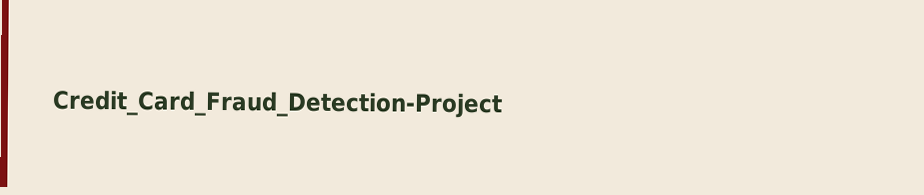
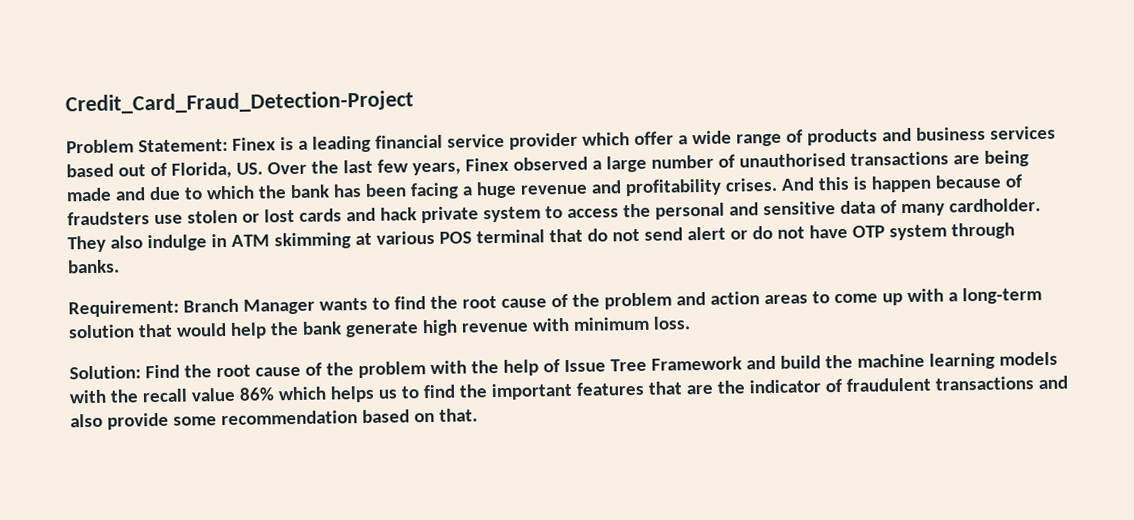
(503, 104) none -> [66,125,1056,154] [66,150,1029,179] [66,174,1022,202] [67,198,1041,226] [67,222,1015,253] [67,259,120,274] [68,287,1042,318] [68,316,691,339] [69,351,1058,380] [69,375,1068,404] [70,408,478,430] // Problem Statement: Finex is a leading financial service provider which offer a wide range of products and business services based out of Florida, US. Over the last few years, Finex observed a large number of unauthorised transactions are being made and due to which the bank has been facing a huge revenue and profitability crises. And this is happen because of fraudsters use stolen or lost cards and hack private system to access the personal and sensitive data of many cardholder. They also indulge in ATM skimming at various POS terminal that do not send alert or do not have OTP system through banks. // Requirement: Branch Manager wants to find the root cause of the problem and action areas to come up with a long-term solution that would help the bank generate high revenue with minimum loss. // Solution: Find the root cause of the problem with the help of Issue Tree Framework and build the machine learning models with the recall value 86% which helps us to find the important features that are the indicator of fraudulent transactions and also provide some recommendation based on that.

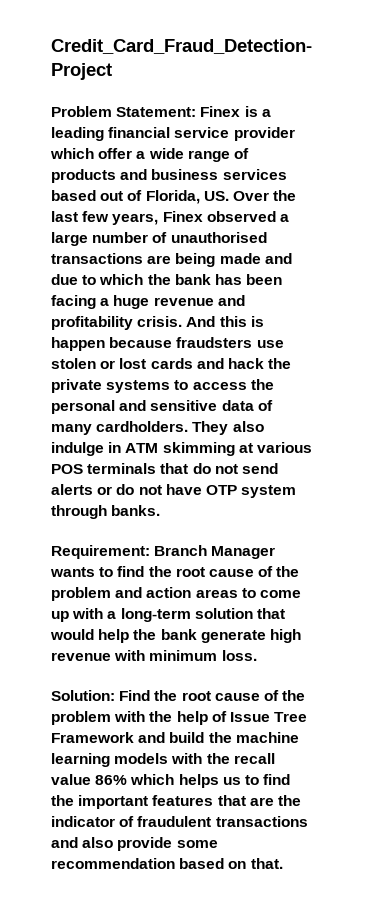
[724,177,778,192] crises. -> [137,316,183,327] crisis.
[1004,174,1022,188] of -> (173, 342) none
[420,206,541,224] private system -> [268,358,292,369] [51,379,171,393] the private systems
[948,198,1041,213] cardholder. -> [96,421,189,432] cardholders.
[475,229,545,244] terminal -> [87,463,157,474] terminals
[686,226,726,241] alert -> [51,484,93,495] alerts

